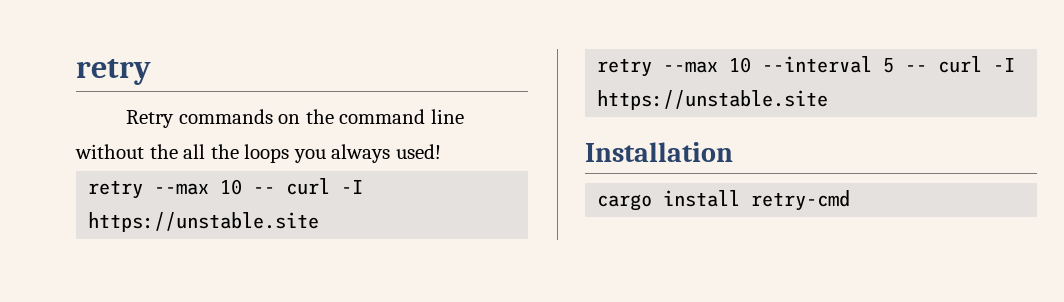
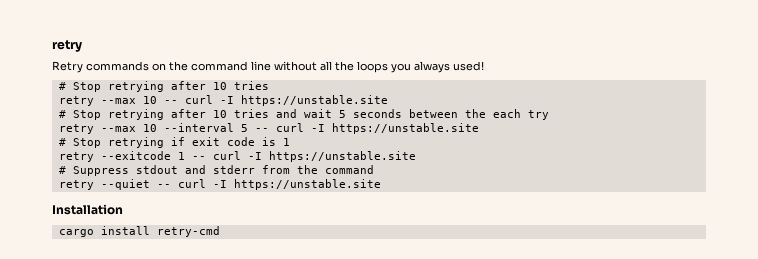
[149,144,178,159] the -> (317, 66) none
(441, 151) none -> [58,81,269,92] // # Stop retrying after 10 tries
(320, 222) none -> [58,109,549,120] // # Stop retrying after 10 tries and wait 5 seconds between the each try
(829, 100) none -> [58,137,290,148] [58,151,416,162] [58,165,374,176] [58,179,381,190] // # Stop retrying if exit code is 1 // retry --exitcode 1 -- curl -I https://unstable.site // # Suppress stdout and stderr from the command // retry --quiet -- curl -I https://unstable.site

